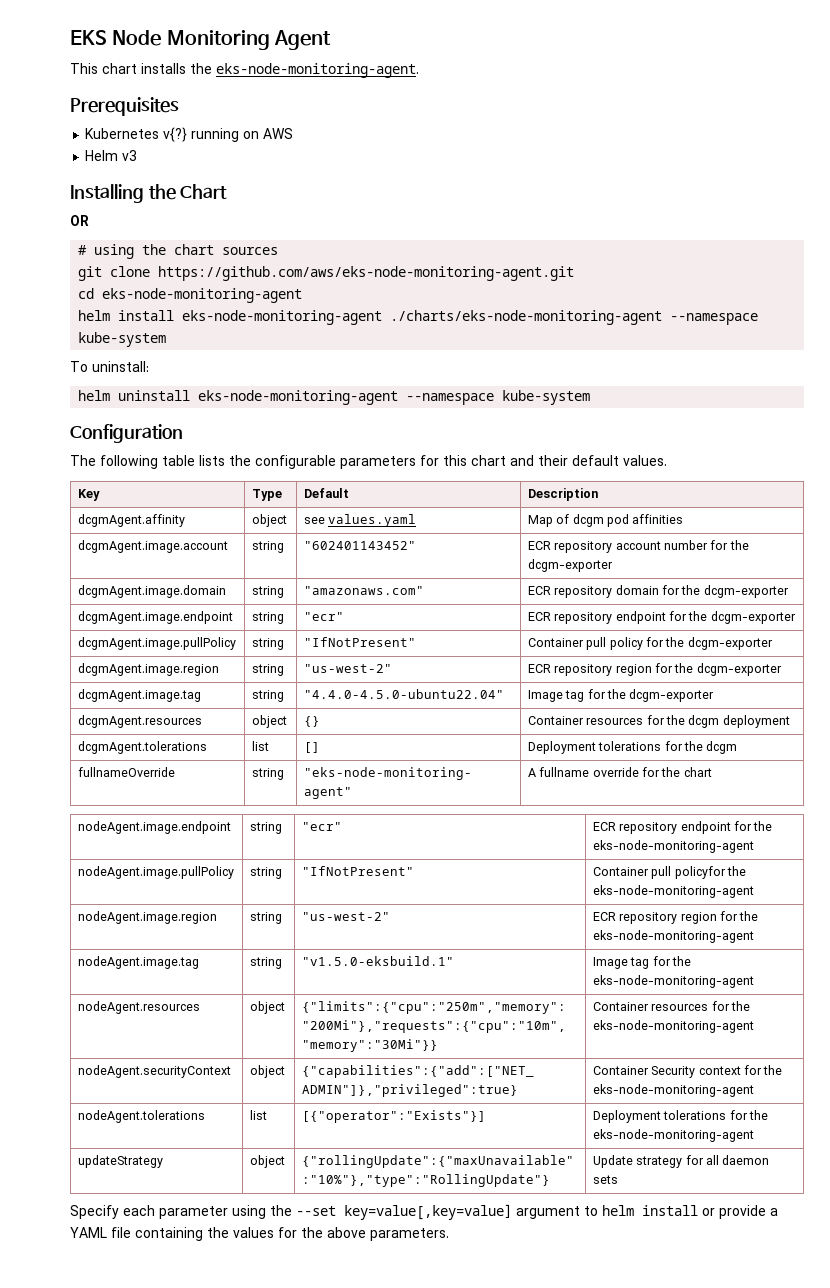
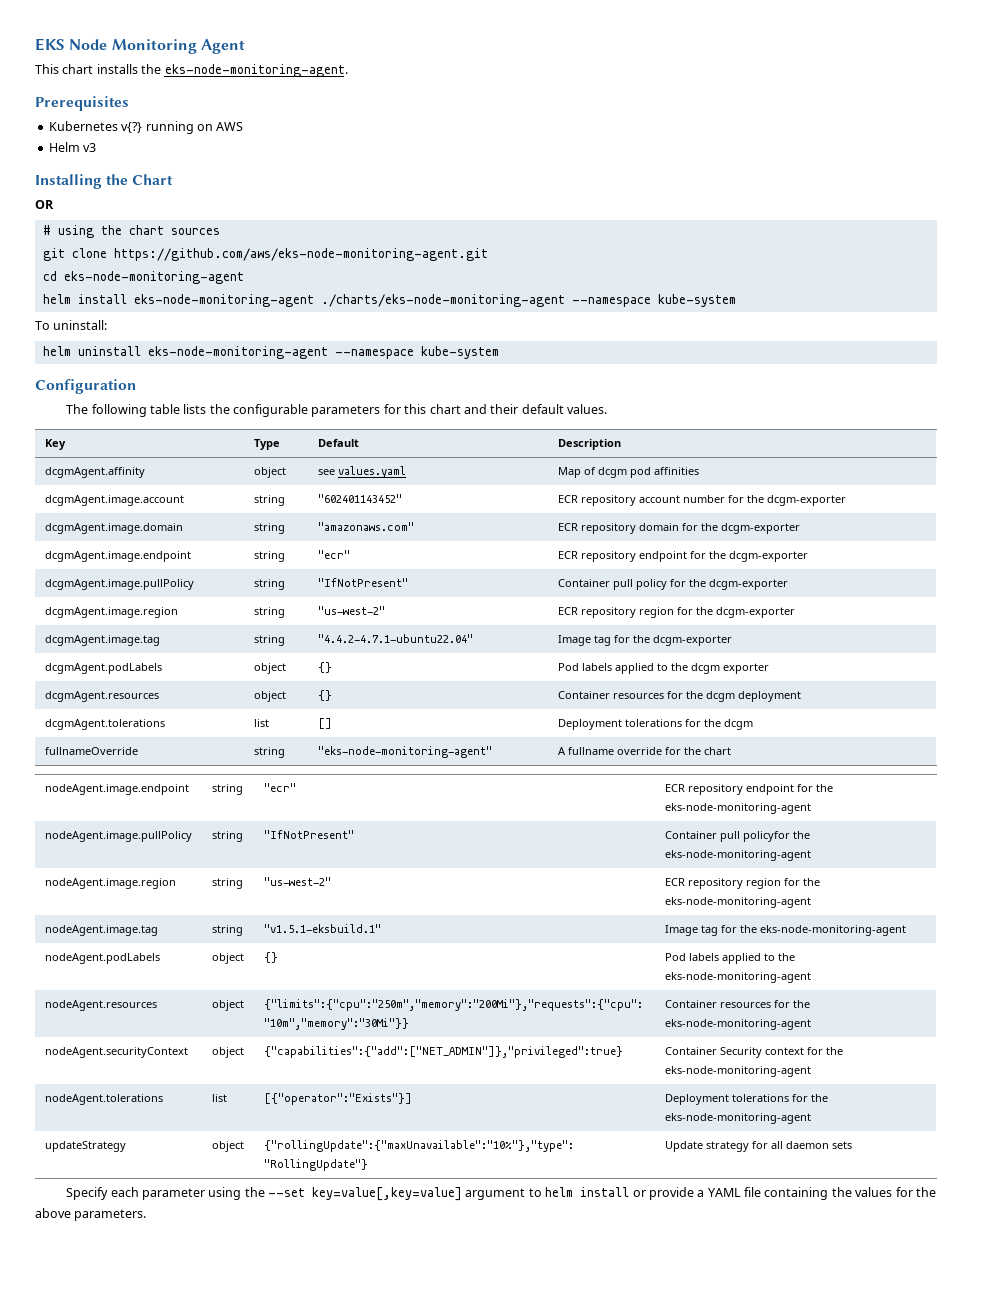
[303,689,504,699] "4.4.0-4.5.0-ubuntu22.04" -> [317,634,473,643] "4.4.2-4.7.1-ubuntu22.04"
(715, 695) none -> [44,663,162,674] [253,663,286,674] [317,662,332,673] [557,663,769,674] // dcgmAgent.podLabels | object | {} | Pod labels applied to the dcgm exporter
[301,956,454,966] "v1.5.0-eksbuild.1" -> [263,924,381,933] "v1.5.1-eksbuild.1"
(754, 981) none -> [44,953,160,964] [211,953,244,964] [263,952,278,963] [664,953,795,964] [664,972,811,983] // nodeAgent.podLabels | object | {} | Pod labels applied to the eks-node-monitoring-agent

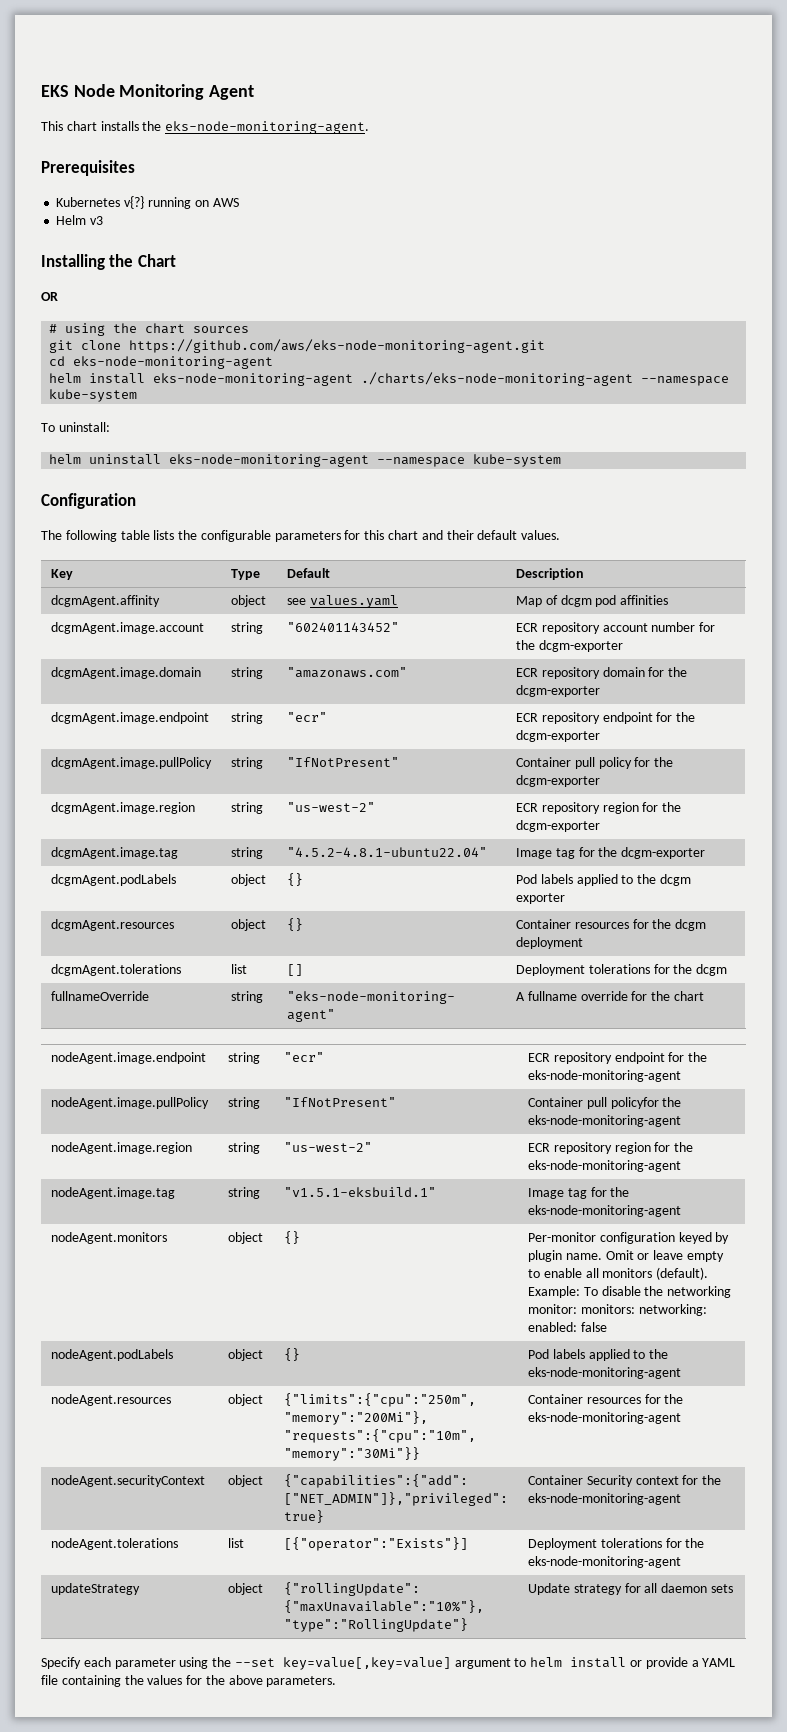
[317,634,473,643] "4.4.2-4.7.1-ubuntu22.04" -> [286,847,487,857] "4.5.2-4.8.1-ubuntu22.04"
(906, 930) none -> [50,1232,167,1244] [227,1232,263,1244] [283,1231,300,1244] [527,1232,730,1244] [527,1250,724,1262] [527,1267,709,1280] [527,1286,732,1298] [527,1304,707,1316] [527,1322,607,1332] // nodeAgent.monitors | object | {} | Per-monitor configuration keyed by plugin name. Omit or leave empty to enable all monitors (default). Example: To disable the networking monitor: monitors: networking: enabled: false

